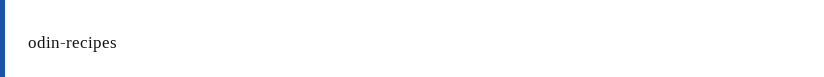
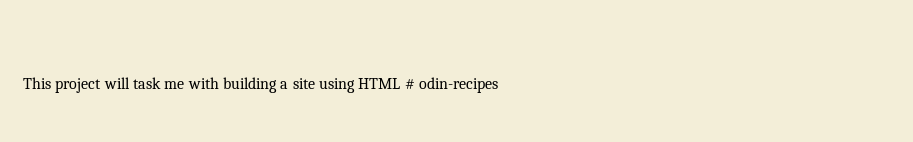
(28, 44) none -> [23,77,415,93] This project will task me with building a site using HTML #

